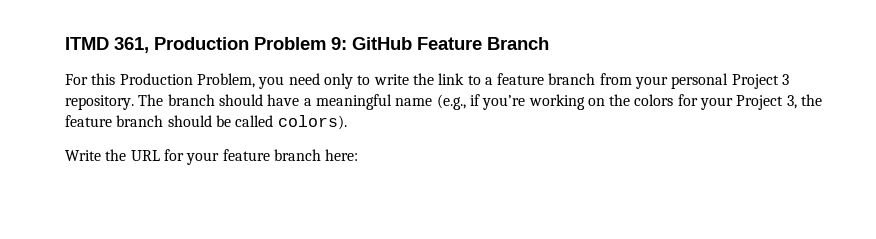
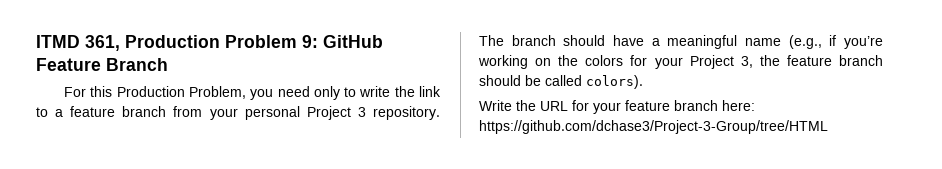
(359, 155) none -> [479,120,828,134] https://github.com/dchase3/Project-3-Group/tree/HTML

